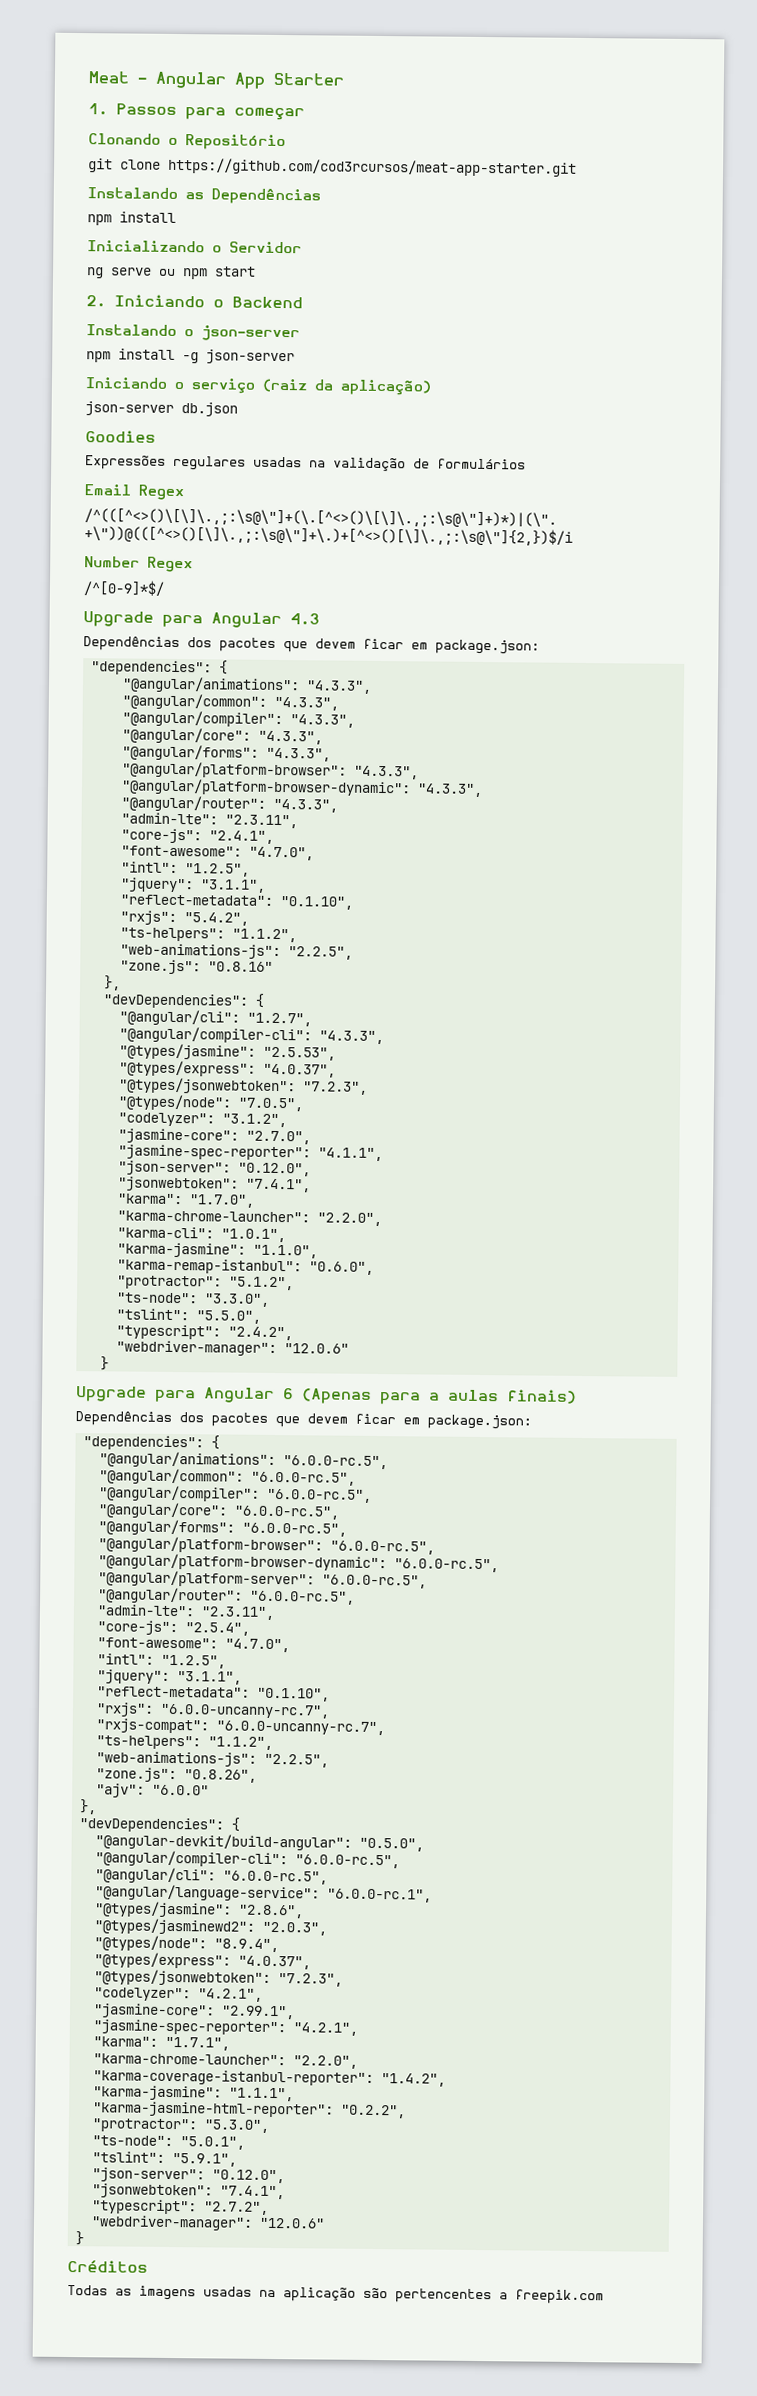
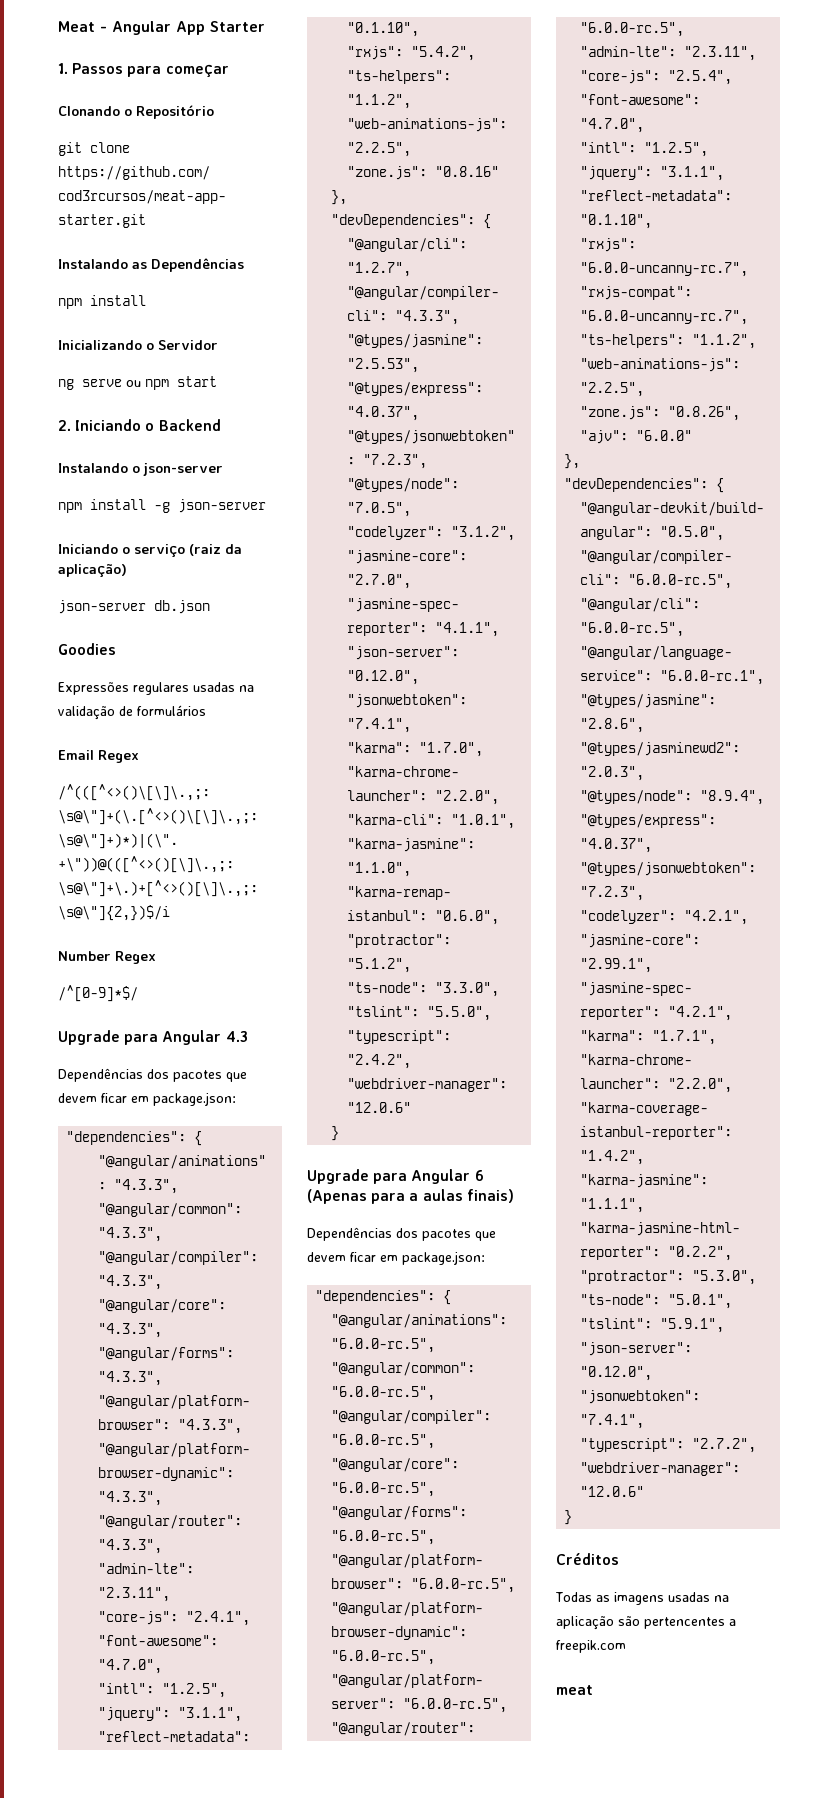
(604, 2297) none -> [556,1685,593,1695] // meat

